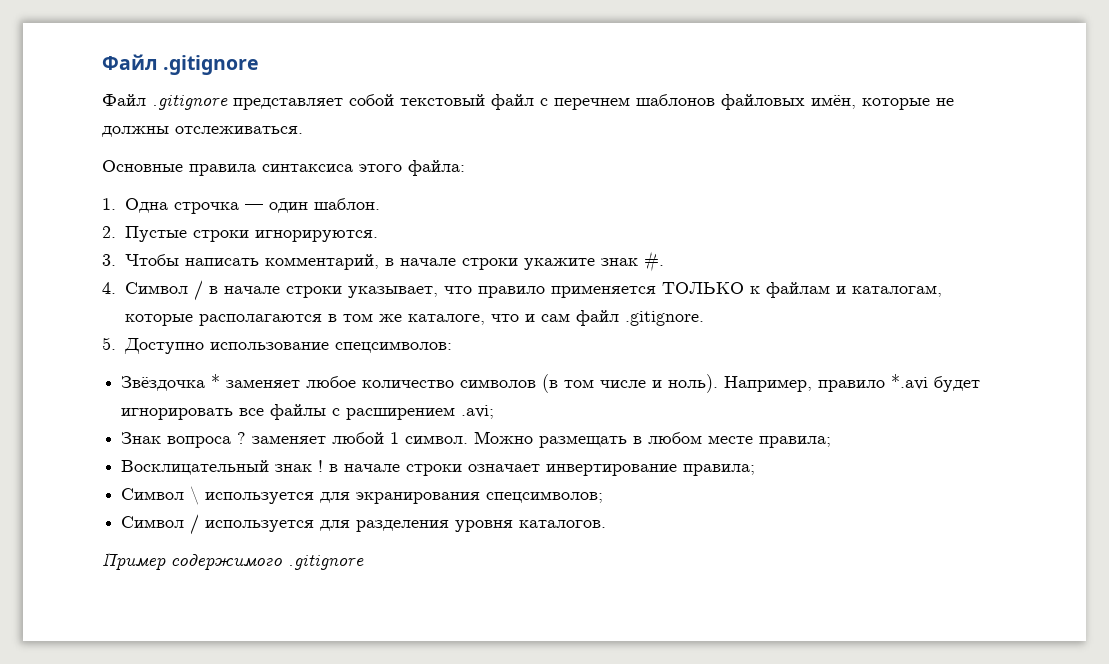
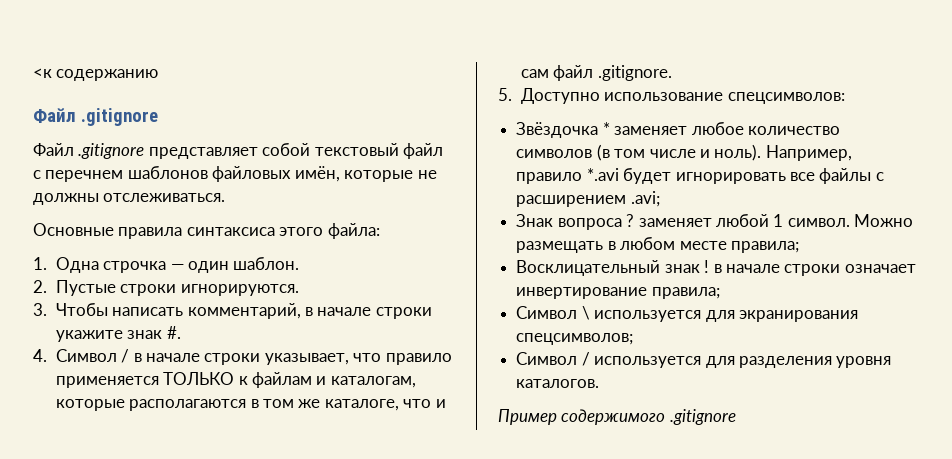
(102, 62) none -> [33,68,159,81] <к содержанию //

